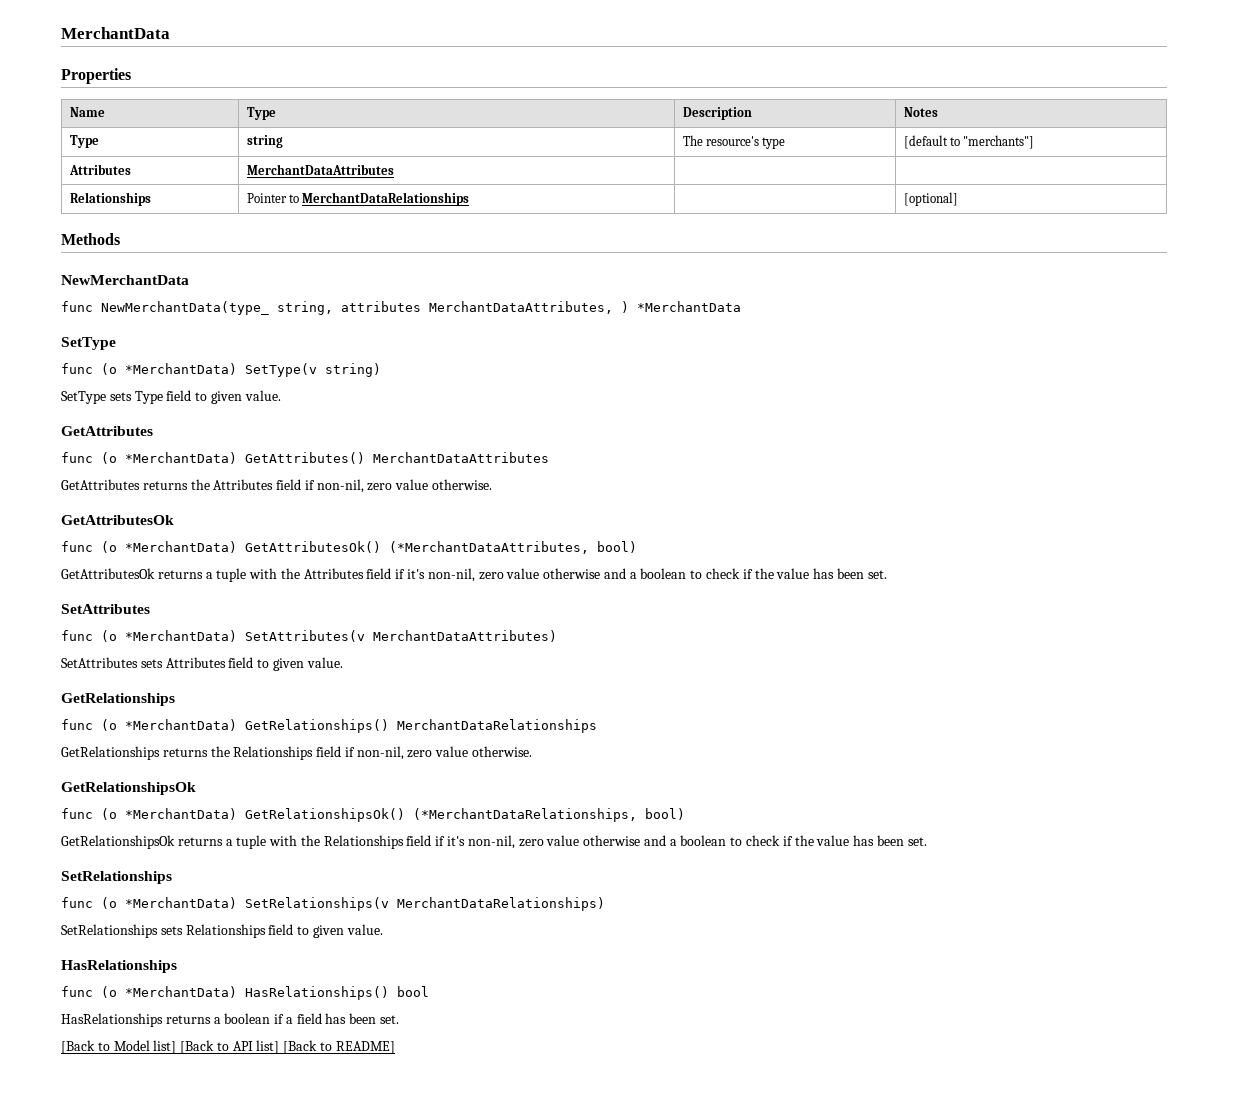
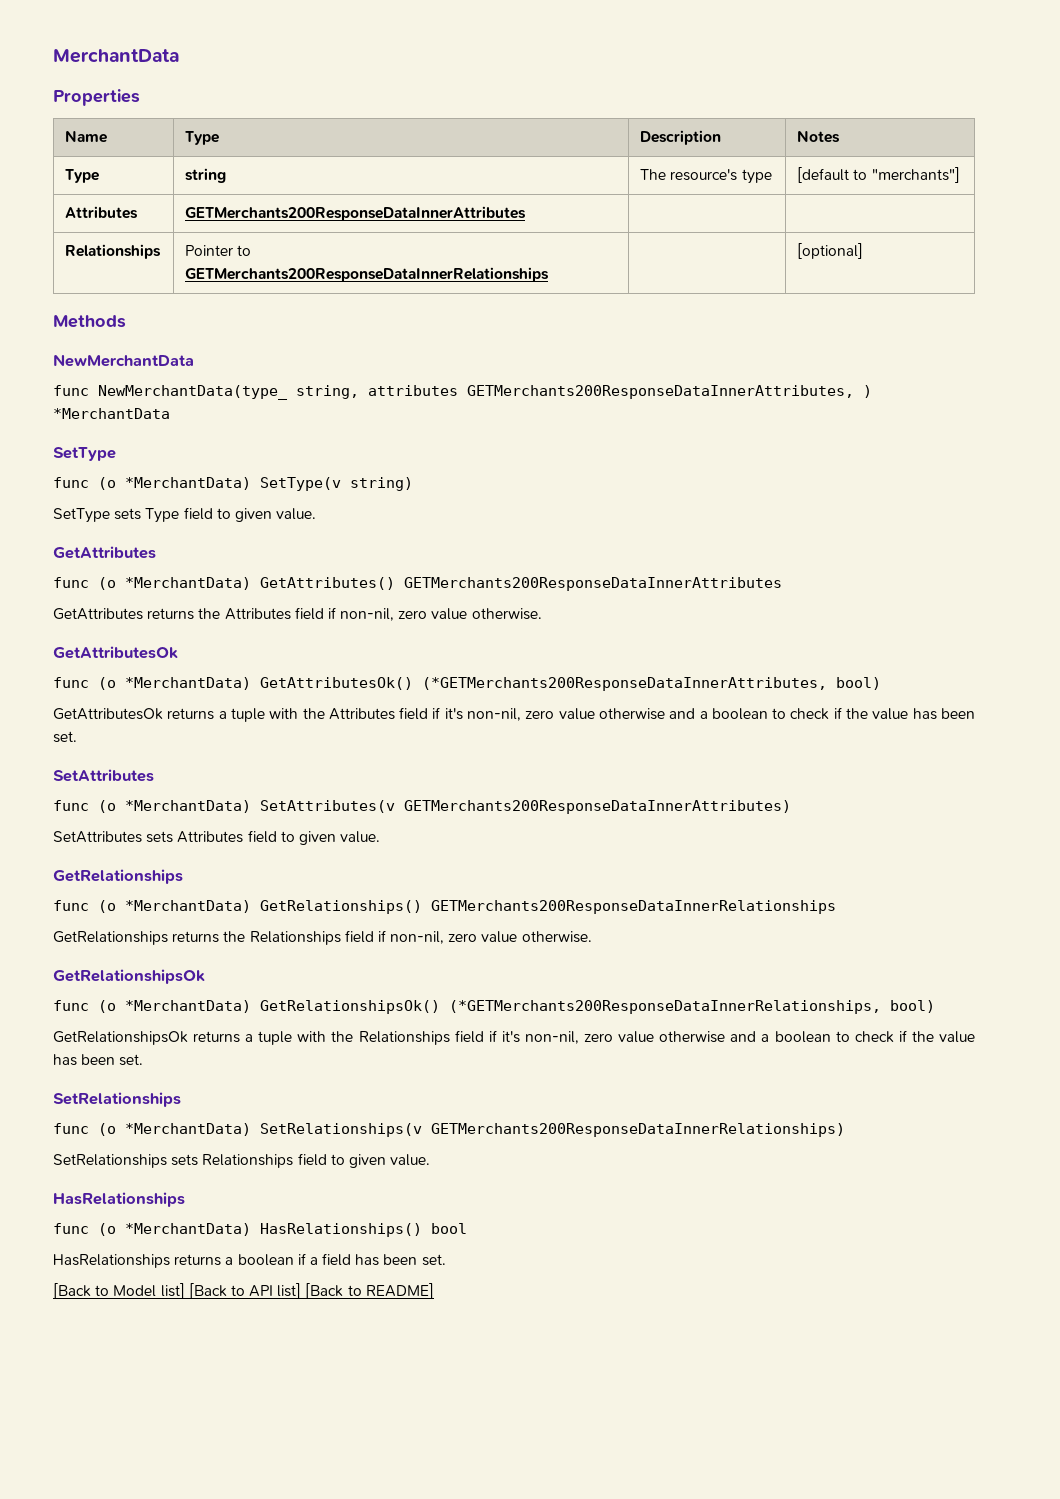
[246,164,394,175] MerchantDataAttributes -> [185,206,527,221] GETMerchants200ResponseDataInnerAttributes
[302,192,470,206] MerchantDataRelationships -> [185,267,550,282] GETMerchants200ResponseDataInnerRelationships
[429,301,613,314] MerchantDataAttributes, -> [467,385,854,399] GETMerchants200ResponseDataInnerAttributes,
[373,452,549,463] MerchantDataAttributes -> [404,577,782,591] GETMerchants200ResponseDataInnerAttributes
[389,541,589,554] (*MerchantDataAttributes, -> [422,677,827,691] (*GETMerchants200ResponseDataInnerAttributes,
[373,630,557,642] MerchantDataAttributes) -> [404,800,791,814] GETMerchants200ResponseDataInnerAttributes)
[397,719,597,733] MerchantDataRelationships -> [431,900,836,914] GETMerchants200ResponseDataInnerRelationships
[413,808,637,822] (*MerchantDataRelationships, -> [449,1000,881,1014] (*GETMerchants200ResponseDataInnerRelationships,
[397,897,605,911] MerchantDataRelationships) -> [431,1123,845,1137] GETMerchants200ResponseDataInnerRelationships)

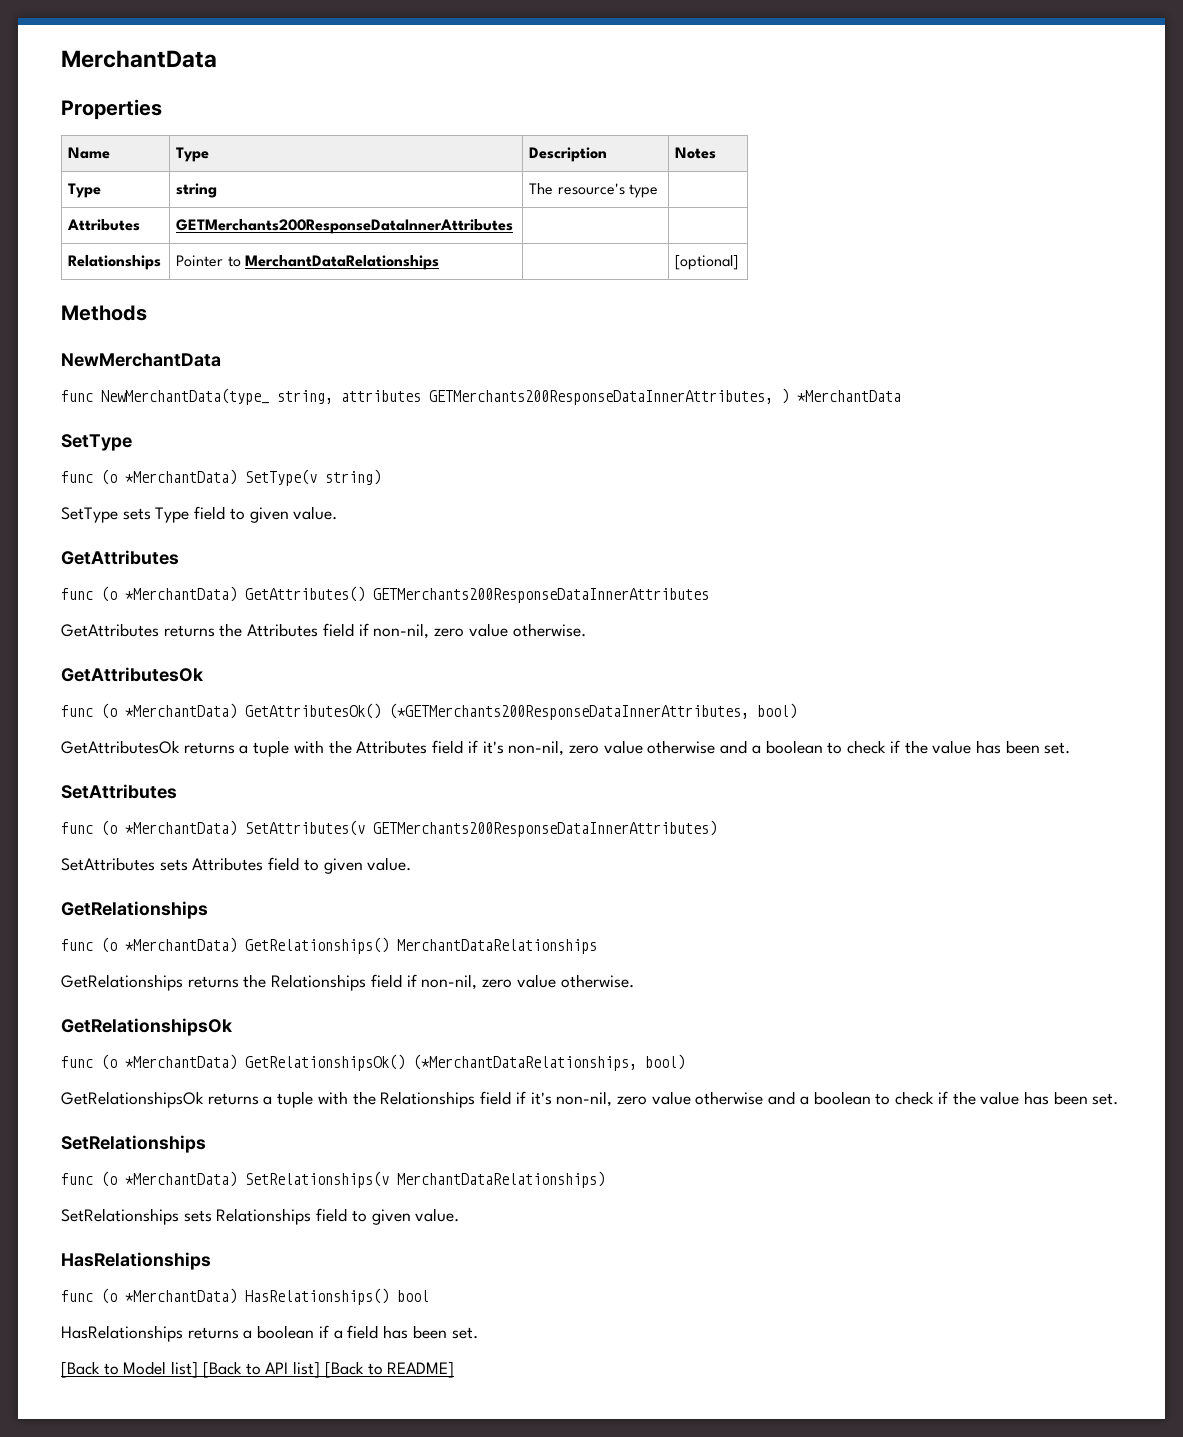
[797,167,960,183] [default to "merchants"] -> (658, 191) none
[185,267,550,282] GETMerchants200ResponseDataInnerRelationships -> [244,255,439,270] MerchantDataRelationships
[431,900,836,914] GETMerchants200ResponseDataInnerRelationships -> [397,939,597,954] MerchantDataRelationships
[449,1000,881,1014] (*GETMerchants200ResponseDataInnerRelationships, -> [413,1054,637,1071] (*MerchantDataRelationships,
[431,1123,845,1137] GETMerchants200ResponseDataInnerRelationships) -> [397,1171,605,1188] MerchantDataRelationships)

